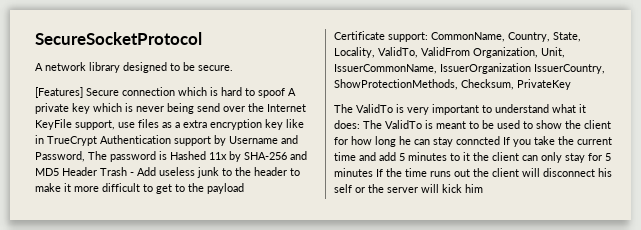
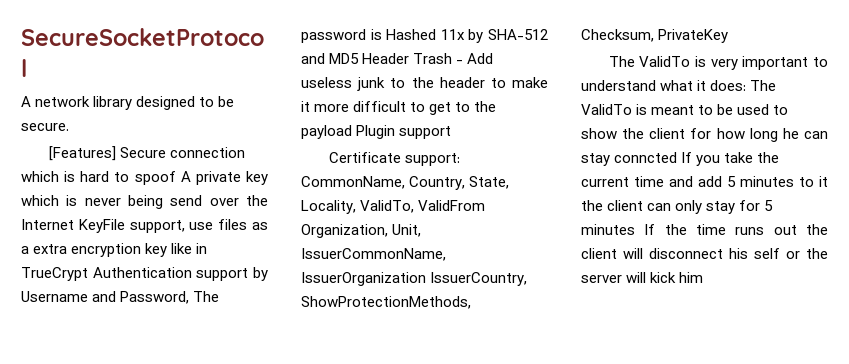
[244,152,287,160] SHA-256 -> [488,29,548,40] SHA-512
(244, 188) none -> [356,125,452,139] Plugin support

